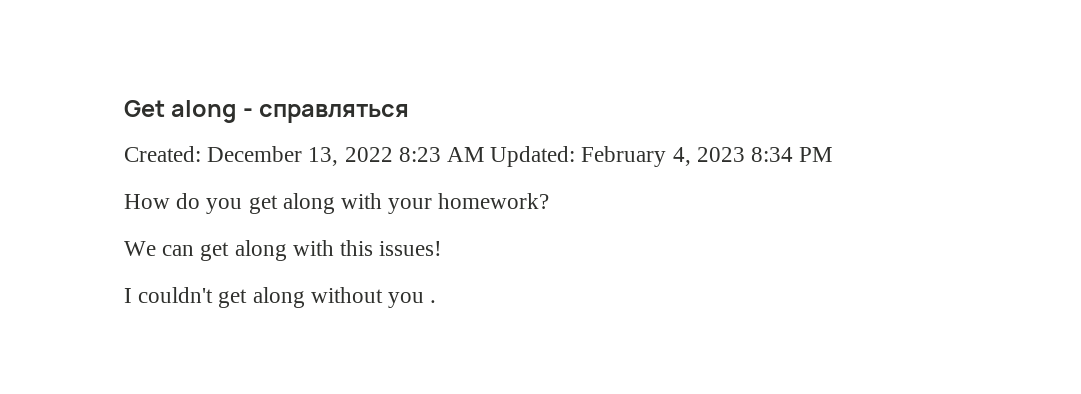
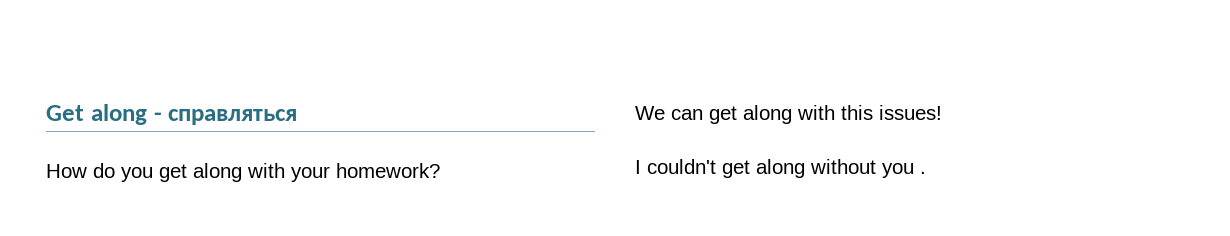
[124,146,833,167] // Created: December 13, 2022 8:23 AM Updated: February 4, 2023 8:34 PM -> (298, 117) none

